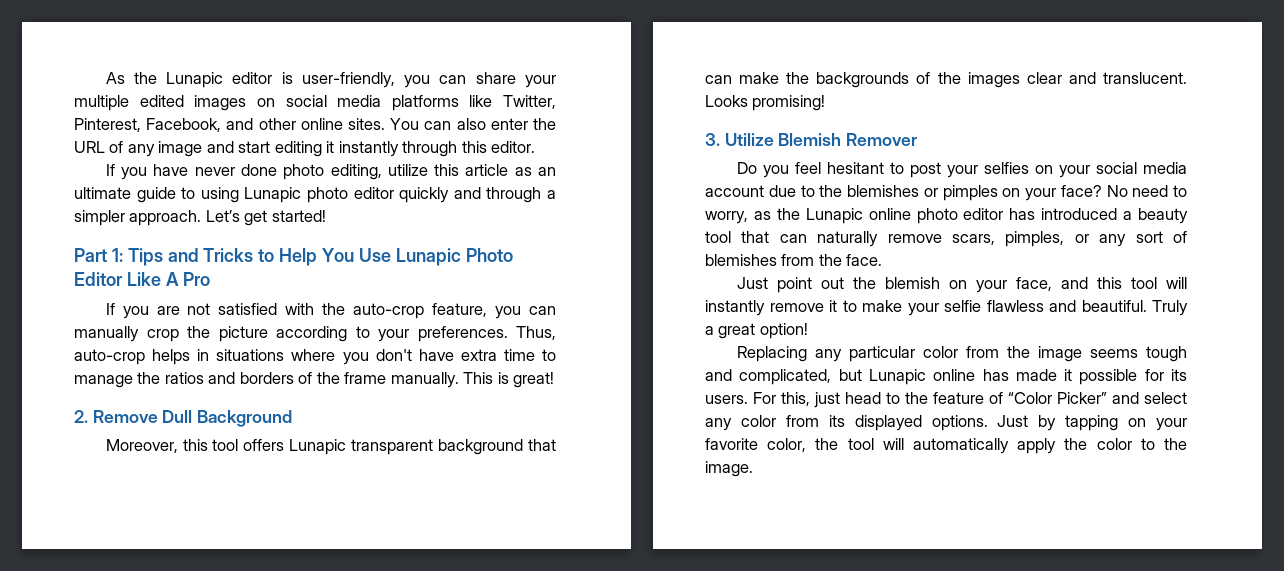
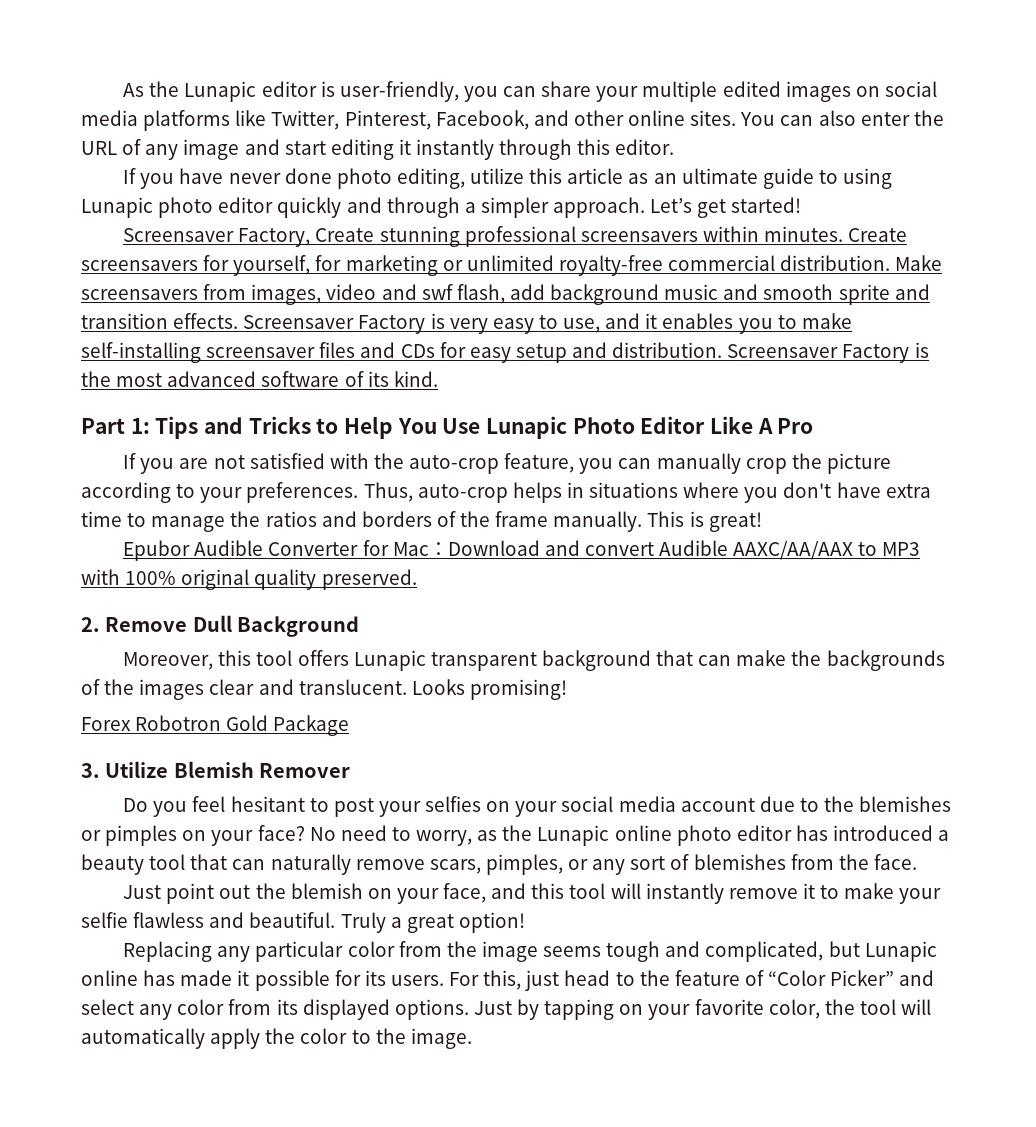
(326, 216) none -> [123,226,908,247] [81,255,943,276] [81,284,930,305] [81,313,852,334] [81,342,929,363] [81,371,438,387] // Screensaver Factory, Create stunning professional screensavers within minutes. Create screensavers for yourself, for marketing or unlimited royalty-free commercial distribution. Make screensavers from images, video and swf flash, add background music and smooth sprite and transition effects. Screensaver Factory is very easy to use, and it enables you to make self-installing screensaver files and CDs for easy setup and distribution. Screensaver Factory is the most advanced software of its kind.
(555, 380) none -> [123,540,921,561] [81,569,417,590] // Epubor Audible Converter for Mac：Download and convert Audible AAXC/AA/AAX to MP3 with 100% original quality preserved.
(826, 103) none -> [81,715,350,736] // Forex Robotron Gold Package

